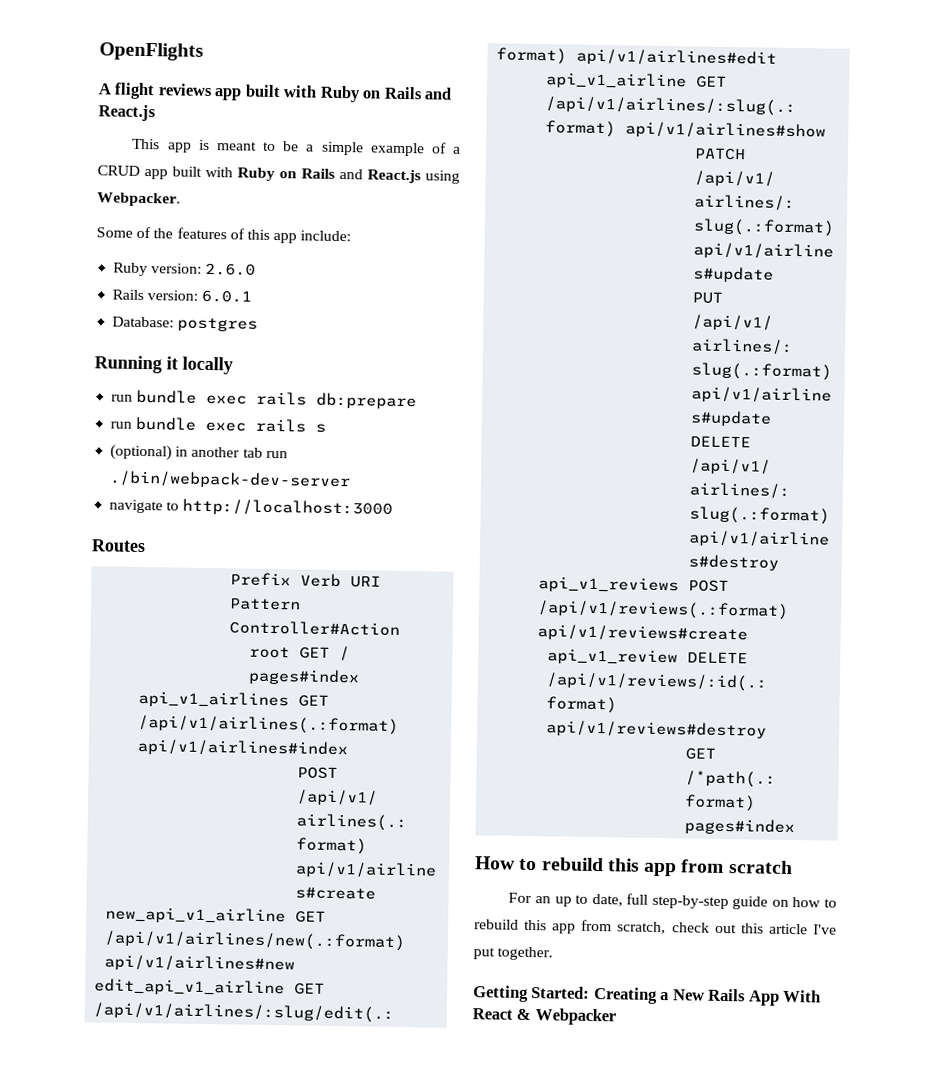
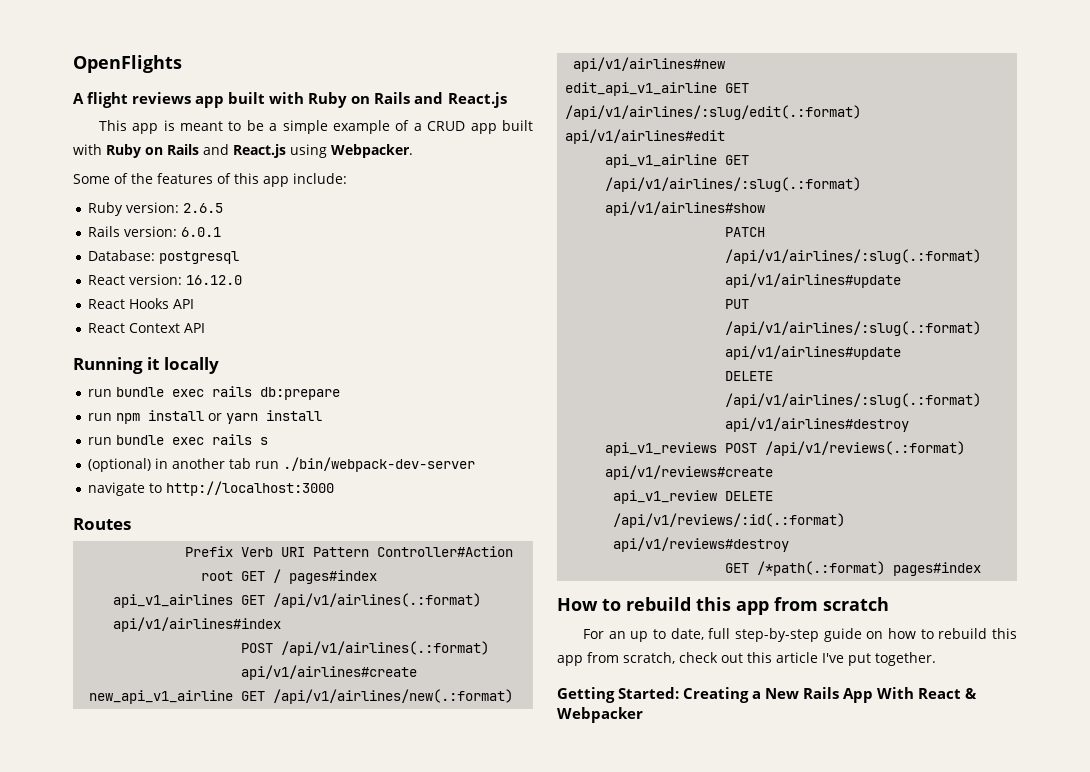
[205,262,257,276] 2.6.0 -> [183,203,224,213] 2.6.5
[177,317,259,332] postgres -> [159,251,240,264] [88,274,243,285] [88,298,195,309] [88,323,206,333] postgresql // React version: 16.12.0 // React Hooks API // React Context API
(418, 401) none -> [88,410,323,424] // run npm install or yarn install

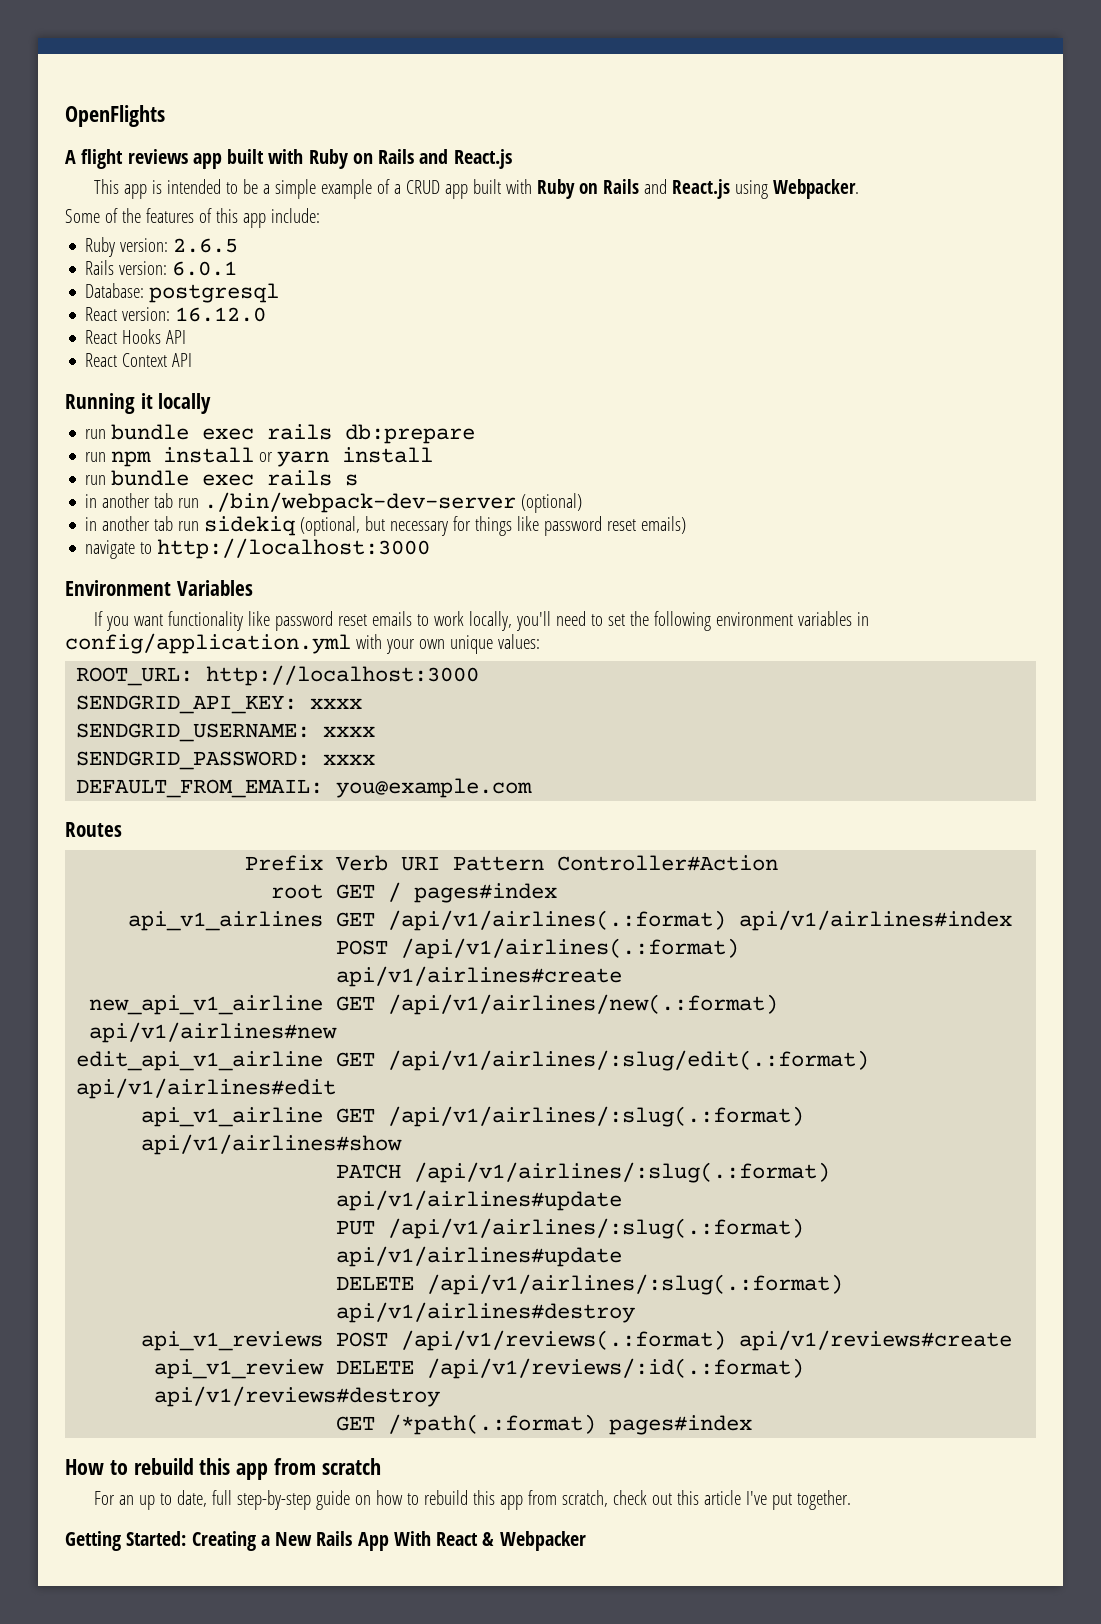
[180,121,224,131] meant -> [167,179,222,194] intended
[88,458,152,472] (optional) -> (359, 480) none
[88,481,335,496] // navigate to http://localhost:3000 -> [521,493,583,513] [85,516,687,536] [85,538,431,559] [65,580,253,596] [94,611,870,631] [65,633,540,654] [76,665,480,686] [76,695,363,714] [76,723,376,742] [76,751,376,770] [76,778,533,798] (optional) // in another tab run sidekiq (optional, but necessary for things like password reset emails) // navigate to http://localhost:3000 // Environment Variables // If you want functionality like password reset emails to work locally, you'll need to set the following environment variables in config/application.yml with your own unique values: // ROOT_URL: http://localhost:3000 // SENDGRID_API_KEY: xxxx // SENDGRID_USERNAME: xxxx // SENDGRID_PASSWORD: xxxx // DEFAULT_FROM_EMAIL: you@example.com

